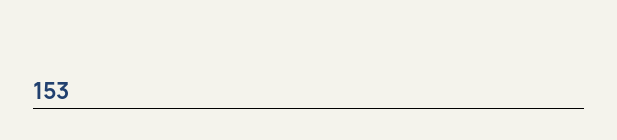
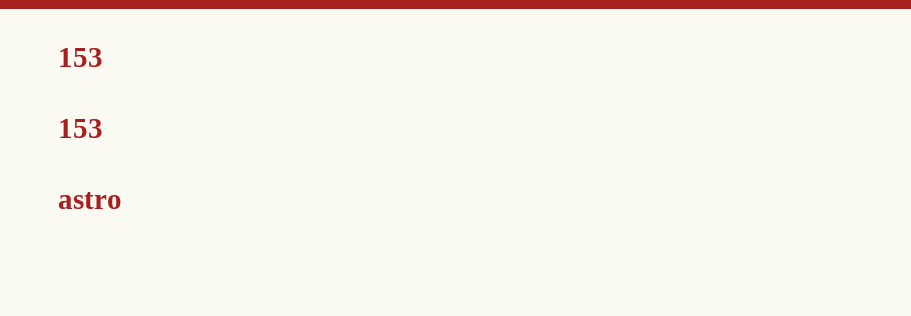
[33,82,69,99] 153 -> [58,48,103,67] [58,119,103,138] [58,192,122,209] 153 // 153 // astro

